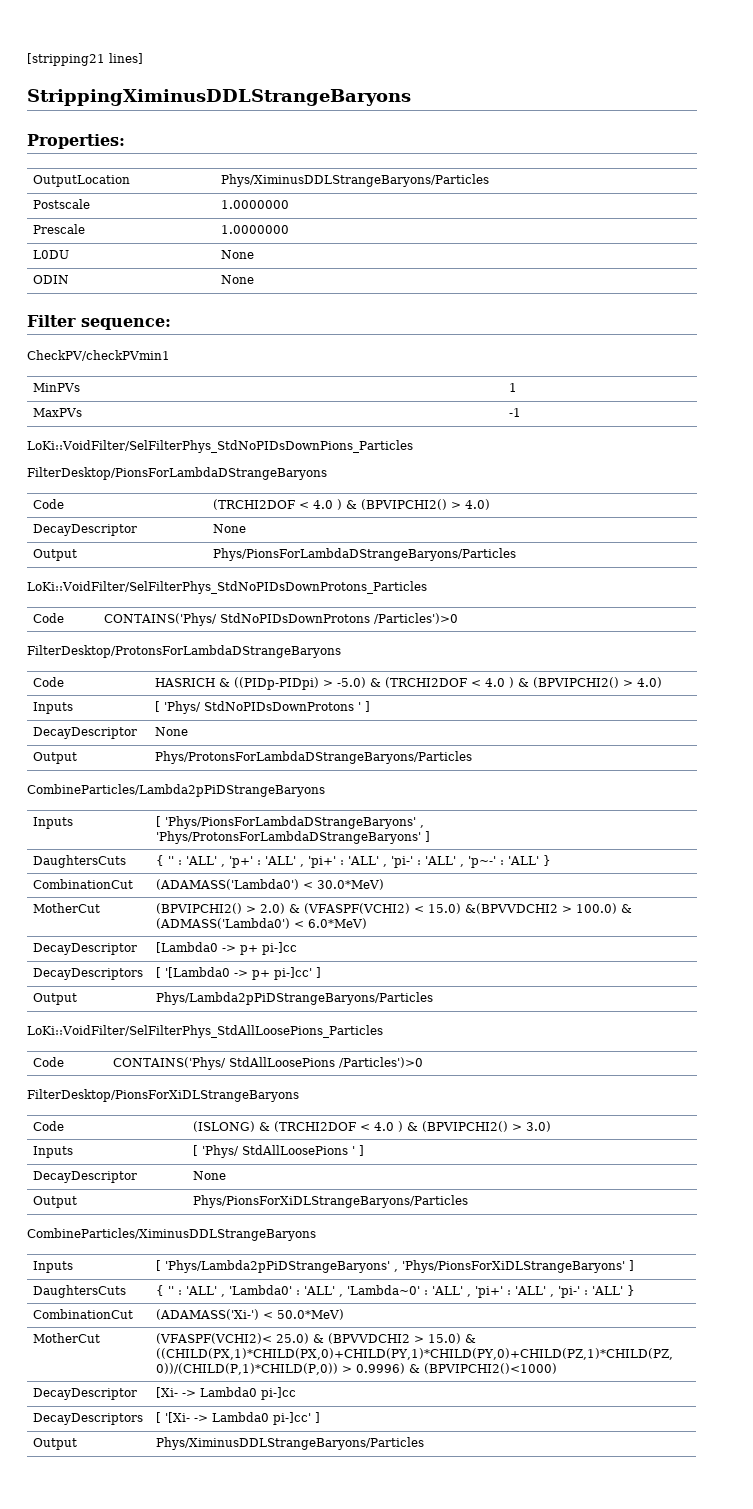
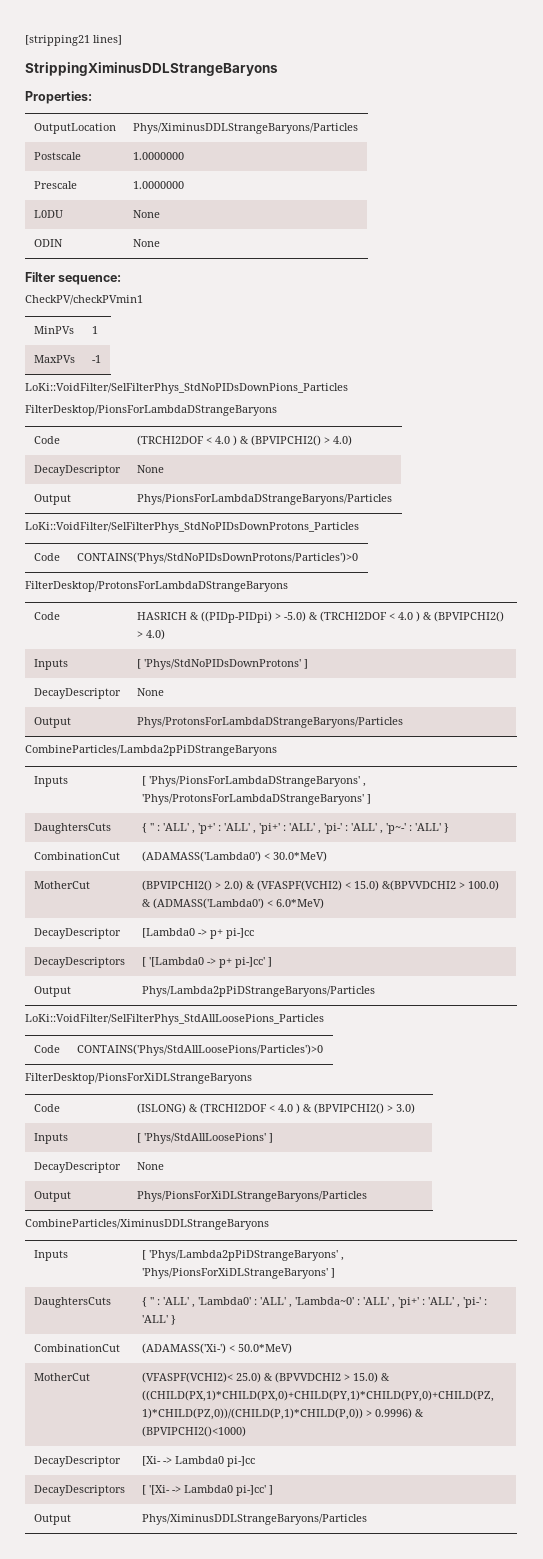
[104,613,459,626] CONTAINS('Phys/ StdNoPIDsDownProtons /Particles')>0 -> [76,552,358,564] CONTAINS('Phys/StdNoPIDsDownProtons/Particles')>0
[164,701,362,714] 'Phys/ StdNoPIDsDownProtons ' -> [143,659,301,670] 'Phys/StdNoPIDsDownProtons'
[113,1057,424,1070] CONTAINS('Phys/ StdAllLoosePions /Particles')>0 -> [76,1044,323,1056] CONTAINS('Phys/StdAllLoosePions/Particles')>0
[202,1145,356,1158] 'Phys/ StdAllLoosePions ' -> [143,1133,266,1144] 'Phys/StdAllLoosePions'

